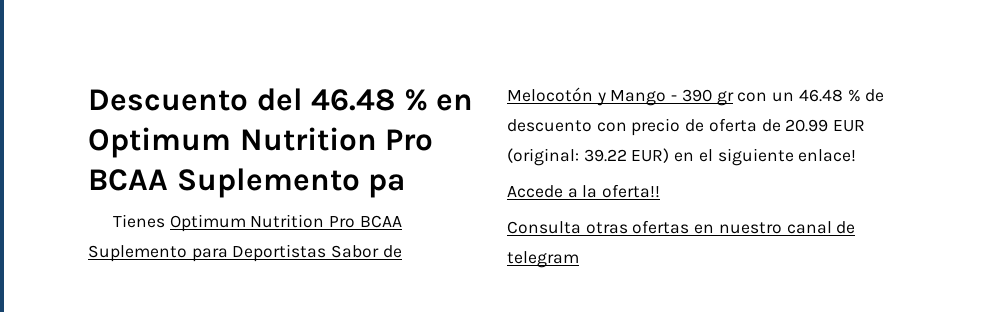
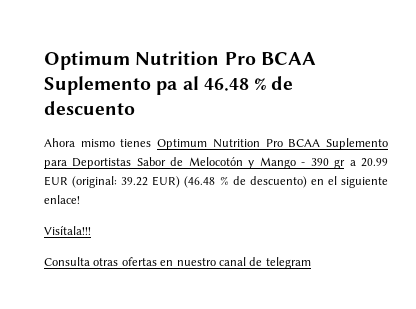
[88,88,474,111] Descuento del 46.48 % en -> (44, 60) none
[112,214,165,228] // Tienes -> [182,76,294,91] [44,101,135,115] [44,138,152,147] al 46.48 % de descuento // Ahora mismo tienes
[737,89,885,102] [507,118,781,136] con un 46.48 % de descuento con precio de oferta de -> [349,160,356,166] a
(670, 155) none -> [184,176,307,188] (46.48 % de descuento)
[507,184,661,198] Accede a la oferta!! -> [44,226,91,235] Visítala!!!

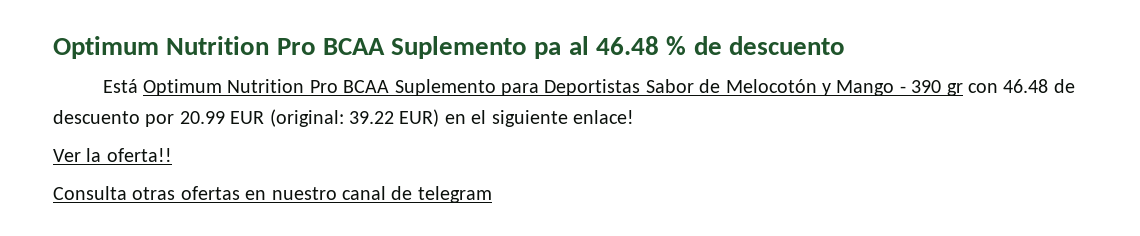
[44,138,152,147] Ahora mismo tienes -> [102,79,138,93] Está
[349,160,356,166] a -> [968,79,1075,93] [53,110,175,127] con 46.48 de descuento por
[184,176,307,188] (46.48 % de descuento) -> (440, 118) none
[44,226,91,235] Visítala!!! -> [53,148,172,162] Ver la oferta!!

